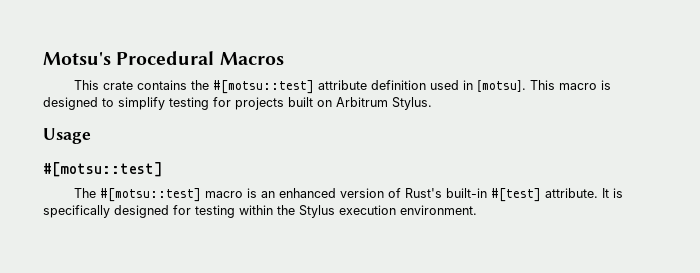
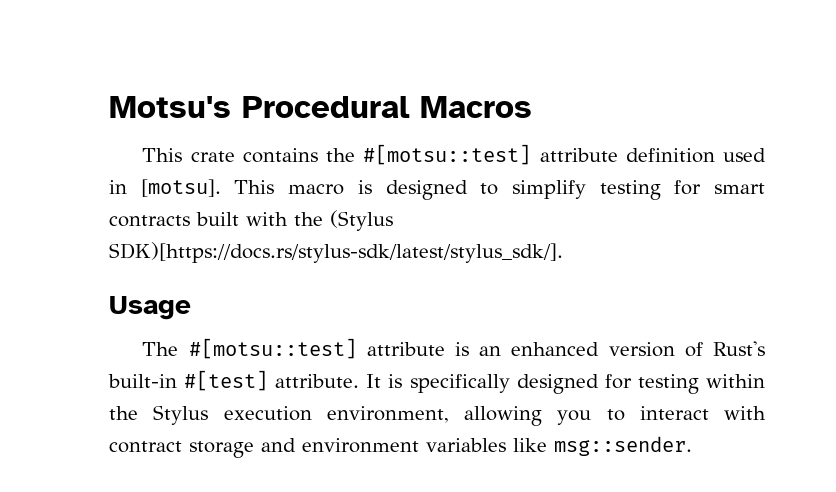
[235,97,432,110] projects built on Arbitrum Stylus. -> [714,183,765,194] [109,210,393,231] [109,242,563,263] smart contracts built with the (Stylus SDK)[https://docs.rs/stylus-sdk/latest/stylus_sdk/].
[43,162,163,177] // #[motsu::test] -> (191, 308) none
[205,191,244,198] macro -> [366,342,445,356] attribute
[400,205,477,215] environment. -> [326,406,766,426] [109,436,692,458] environment, allowing you to interact with contract storage and environment variables like msg::sender.

